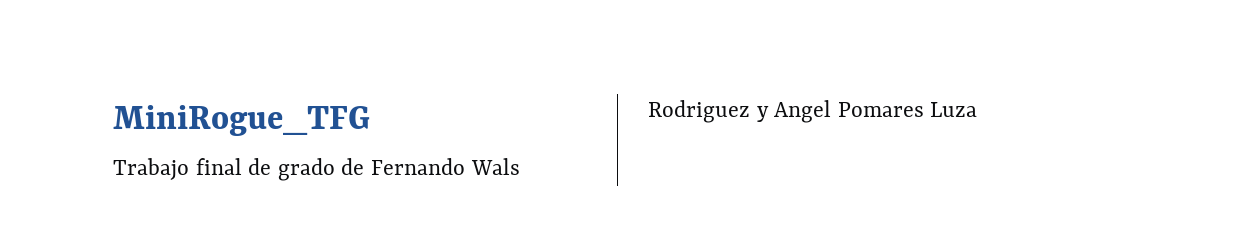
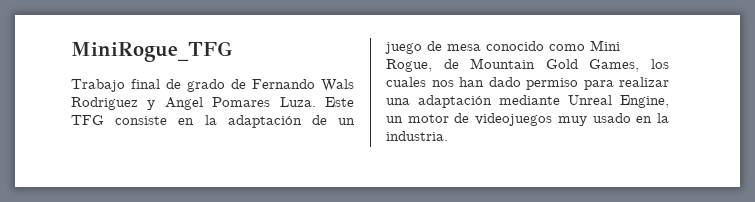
[930,102,978,117] Luza -> [279,97,354,107] [71,115,355,128] [385,40,620,54] [386,58,669,72] [386,77,669,90] [386,95,669,108] [386,113,669,126] [386,131,448,141] Luza. Este TFG consiste en la adaptación de un juego de mesa conocido como Mini Rogue, de Mountain Gold Games, los cuales nos han dado permiso para realizar una adaptación mediante Unreal Engine, un motor de videojuegos muy usado en la industria.

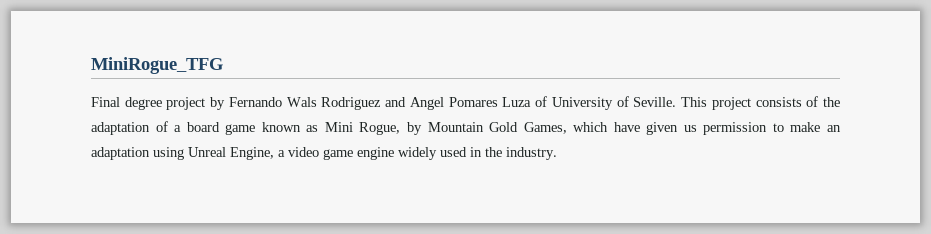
[71,79,246,92] Trabajo final de grado de -> [91,97,226,110] Final degree project by
[147,100,156,110] y -> [385,97,407,107] and
[279,97,354,107] [71,115,355,128] [385,41,585,54] Luza. Este TFG consiste en la adaptación de un juego de mesa conocido como -> [502,96,840,110] [91,121,319,135] Luza of University of Seville. This project consists of the adaptation of a board game known as
[443,59,459,69] de -> [406,122,422,135] by
[651,59,669,69] [386,77,669,90] [386,95,669,108] [386,113,669,126] [386,131,448,141] los cuales nos han dado permiso para realizar una adaptación mediante Unreal Engine, un motor de videojuegos muy usado en la industria. -> [573,122,841,135] [91,147,557,160] which have given us permission to make an adaptation using Unreal Engine, a video game engine widely used in the industry.

